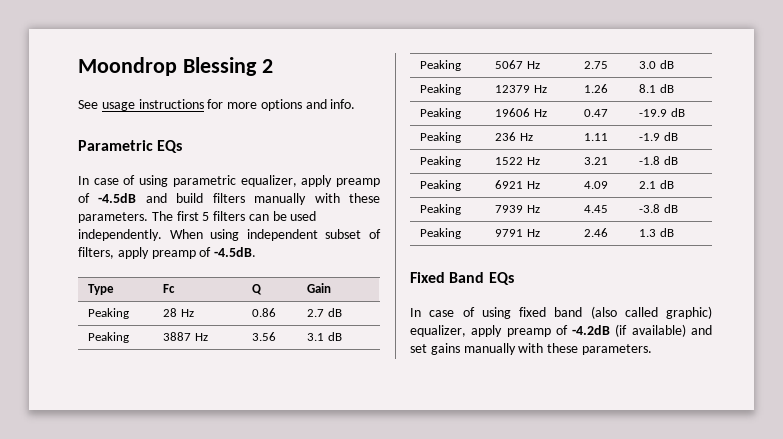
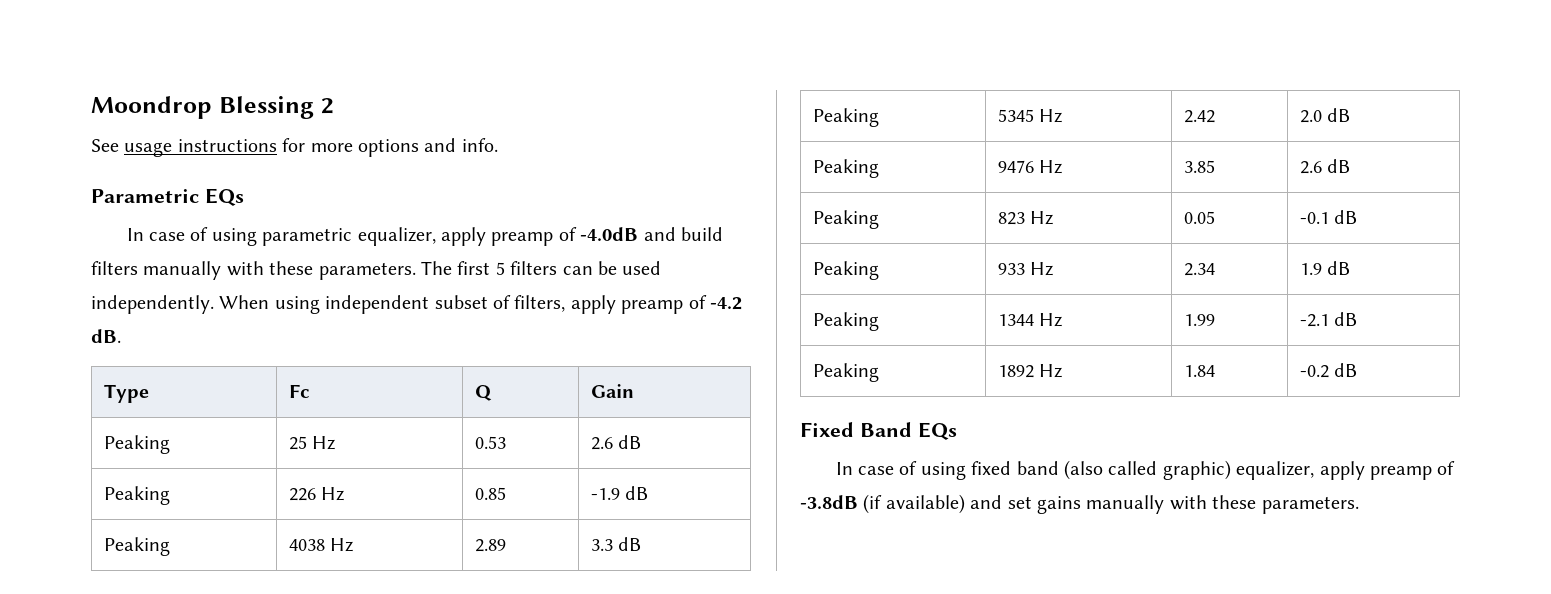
[98,193,137,203] -4.5dB -> [580,227,639,241] -4.0dB
[214,247,257,257] -4.5dB. -> [709,297,742,310] [91,329,121,343] -4.2 dB.
[163,308,194,317] [252,308,277,317] [307,308,342,317] [88,332,130,343] [163,332,208,341] [252,332,277,341] [307,332,342,341] [420,60,462,71] [495,60,540,69] [584,61,609,69] [639,60,674,69] [420,84,462,95] [495,85,547,93] [584,84,609,93] [639,84,674,93] [420,108,462,119] [495,108,547,117] [584,109,609,117] [639,108,685,117] [420,132,462,143] [495,132,533,141] [584,133,609,141] 28 Hz | 0.86 | 2.7 dB // Peaking | 3887 Hz | 3.56 | 3.1 dB // Peaking | 5067 Hz | 2.75 | 3.0 dB // Peaking | 12379 Hz | 1.26 | 8.1 dB // Peaking | 19606 Hz | 0.47 | -19.9 dB // Peaking | 236 Hz | 1.11 -> [289,436,336,450] [475,436,507,449] [591,435,642,450] [104,486,171,505] [289,487,345,501] [475,487,507,500] 25 Hz | 0.53 | 2.6 dB // Peaking | 226 Hz | 0.85
[495,157,540,165] [584,157,609,165] [639,156,678,165] [420,180,462,191] [495,180,540,189] [584,181,609,189] [639,180,674,189] [420,204,462,215] [495,205,540,213] [584,205,609,213] [639,204,678,213] [420,228,462,239] [495,229,540,237] [584,228,609,237] [639,229,657,237] 1522 Hz | 3.21 | -1.8 dB // Peaking | 6921 Hz | 4.09 | 2.1 dB // Peaking | 7939 Hz | 4.45 | -3.8 dB // Peaking | 9791 Hz | 2.46 | 1.3 -> [289,538,354,552] [475,539,507,552] [591,537,642,551] [813,108,880,127] [998,109,1063,123] [1184,110,1216,123] [1300,108,1351,123] [813,159,880,178] [998,160,1063,174] [1184,160,1216,173] [1300,159,1351,174] [813,210,880,229] [998,211,1054,225] [1184,211,1216,224] [1300,210,1358,224] [813,261,880,280] [998,262,1054,276] [1184,263,1216,276] [1300,261,1351,275] [813,312,880,331] [998,313,1063,327] [1184,314,1216,326] [1300,312,1358,327] [813,363,880,382] [998,364,1063,378] [1184,365,1216,377] [1300,365,1330,378] 4038 Hz | 2.89 | 3.3 dB // Peaking | 5345 Hz | 2.42 | 2.0 dB // Peaking | 9476 Hz | 3.85 | 2.6 dB // Peaking | 823 Hz | 0.05 | -0.1 dB // Peaking | 933 Hz | 2.34 | 1.9 dB // Peaking | 1344 Hz | 1.99 | -2.1 dB // Peaking | 1892 Hz | 1.84 | -0.2
[572,325,611,335] -4.2dB -> [800,495,858,509] -3.8dB

